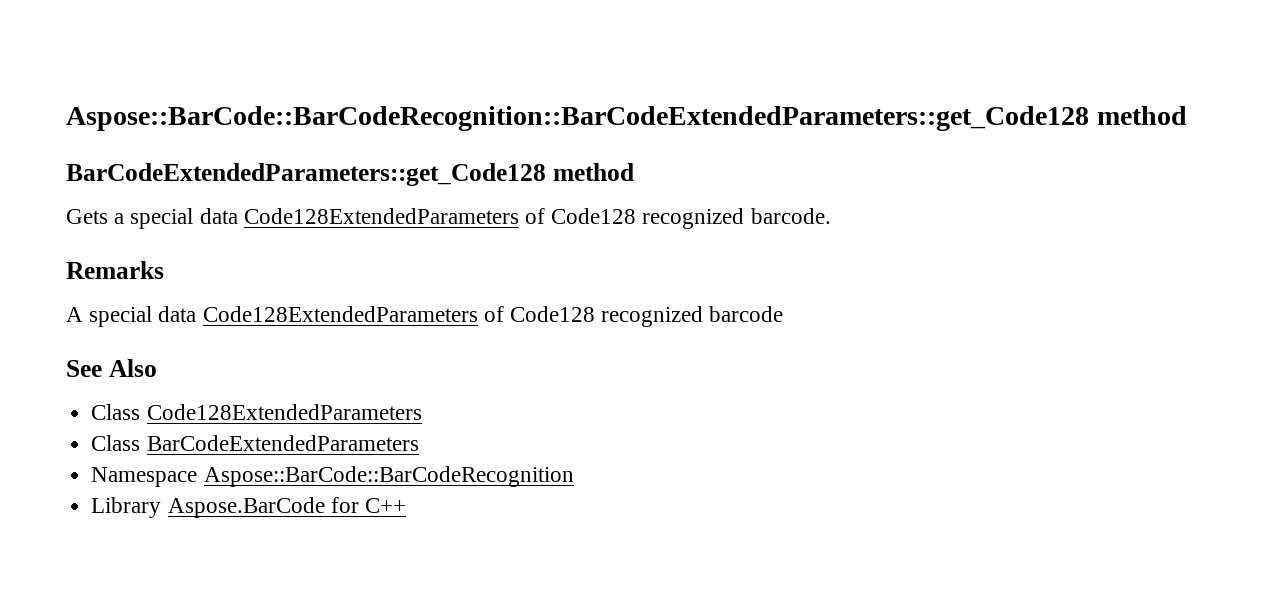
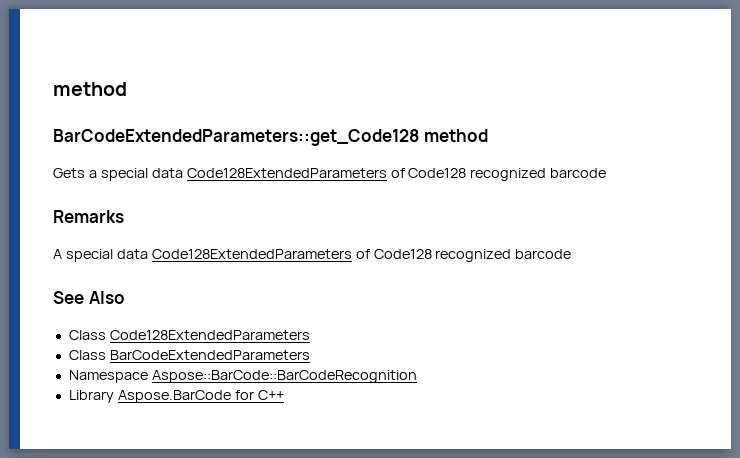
[66,106,1089,131] Aspose::BarCode::BarCodeRecognition::BarCodeExtendedParameters::get_Code128 -> (53, 89) none
[750,208,831,224] barcode. -> [550,168,607,178] barcode

